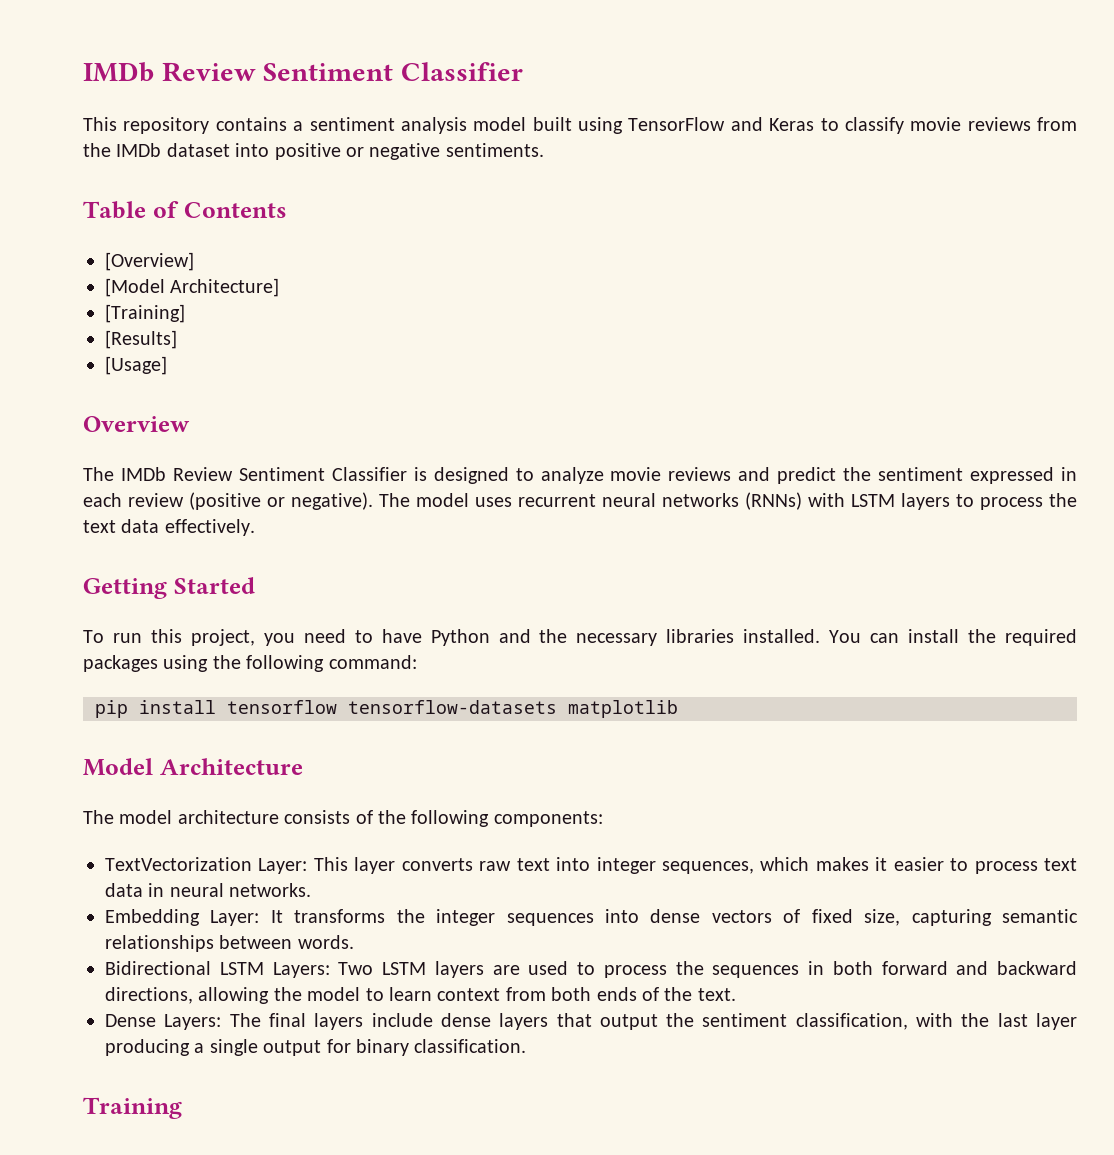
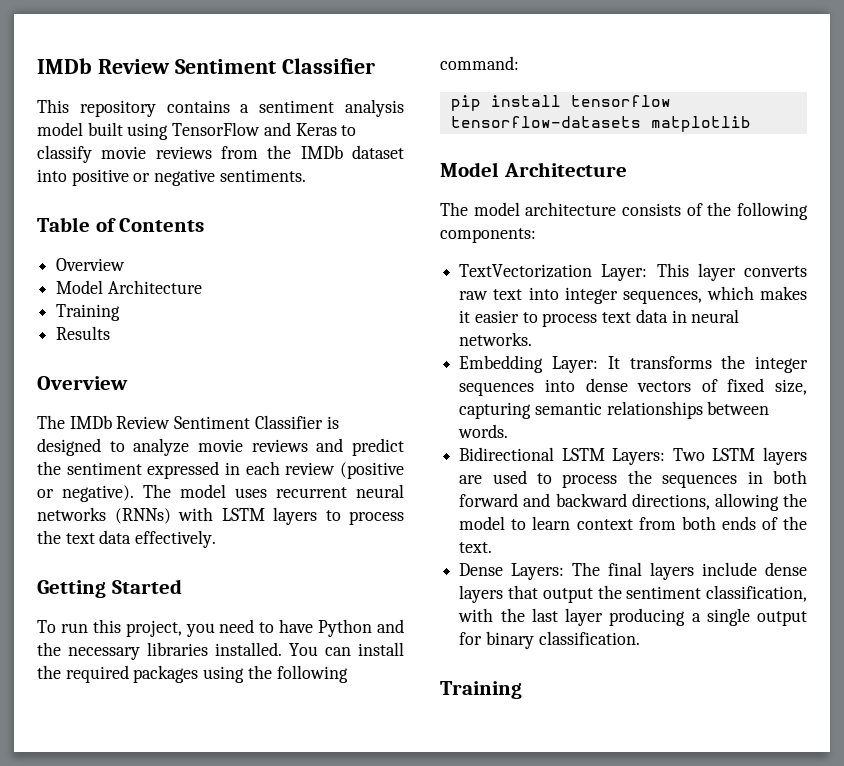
[105,252,194,271] [105,278,280,297] [105,304,185,323] [105,330,177,349] [105,356,167,375] [Overview] // [Model Architecture] // [Training] // [Results] // [Usage] -> [56,258,126,271] [56,280,202,294] [56,304,121,321] [56,326,111,340] Overview // Model Architecture // Training // Results

